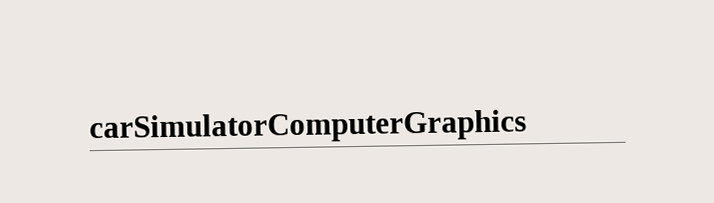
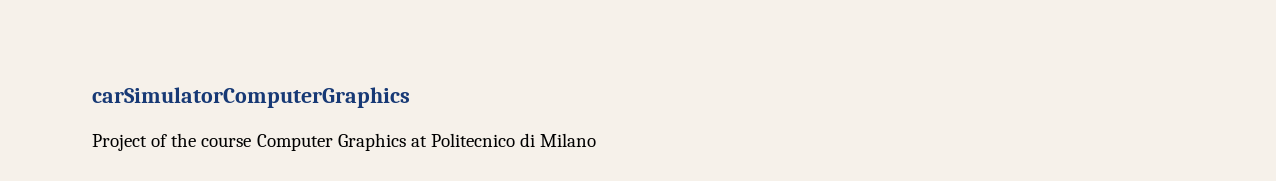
(527, 127) none -> [92,133,597,151] // Project of the course Computer Graphics at Politecnico di Milano

